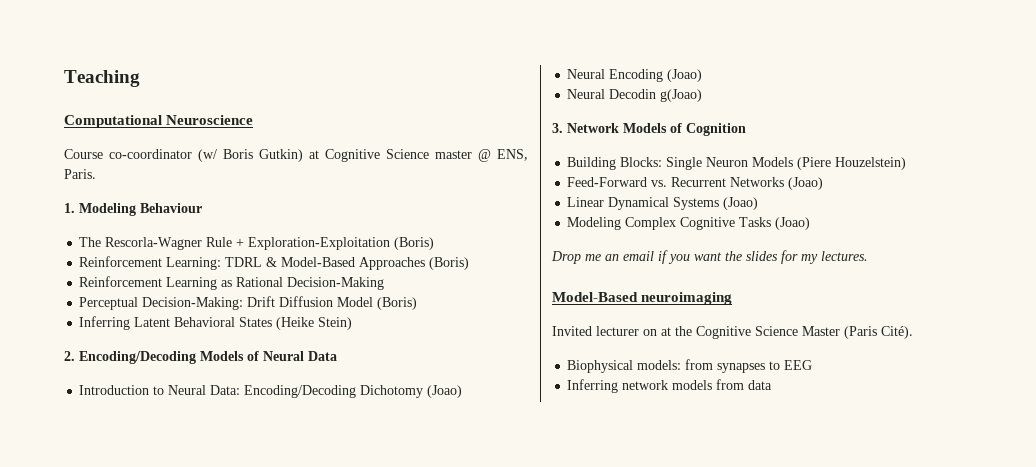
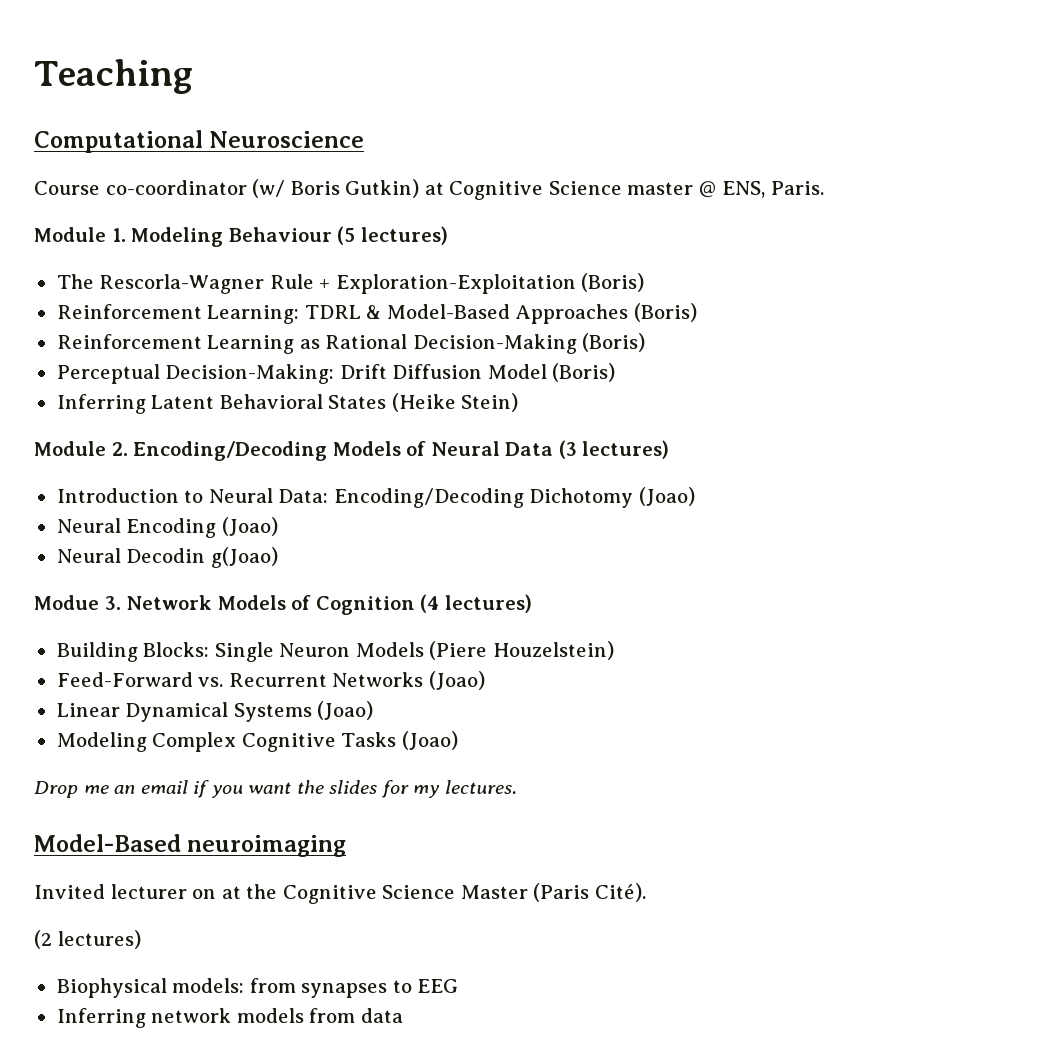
(96, 174) none -> [34,227,106,242] Module
(202, 208) none -> [337,226,448,245] (5 lectures)
(385, 283) none -> [582,333,646,352] (Boris)
(353, 323) none -> [34,441,106,456] Module
(337, 356) none -> [558,440,670,459] (3 lectures)
(703, 95) none -> [34,595,99,610] Modue
(746, 129) none -> [420,594,532,613] (4 lectures)
(913, 332) none -> [34,930,141,949] // (2 lectures)

